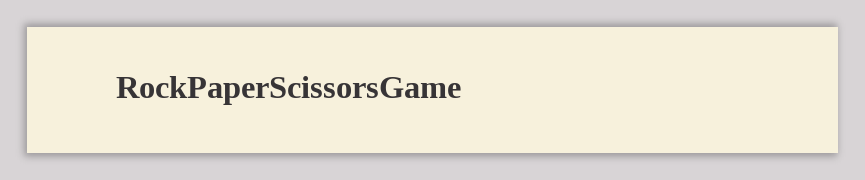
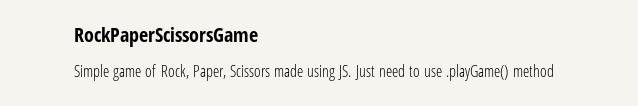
(461, 90) none -> [74,64,554,81] // Simple game of Rock, Paper, Scissors made using JS. Just need to use .playGame() method

